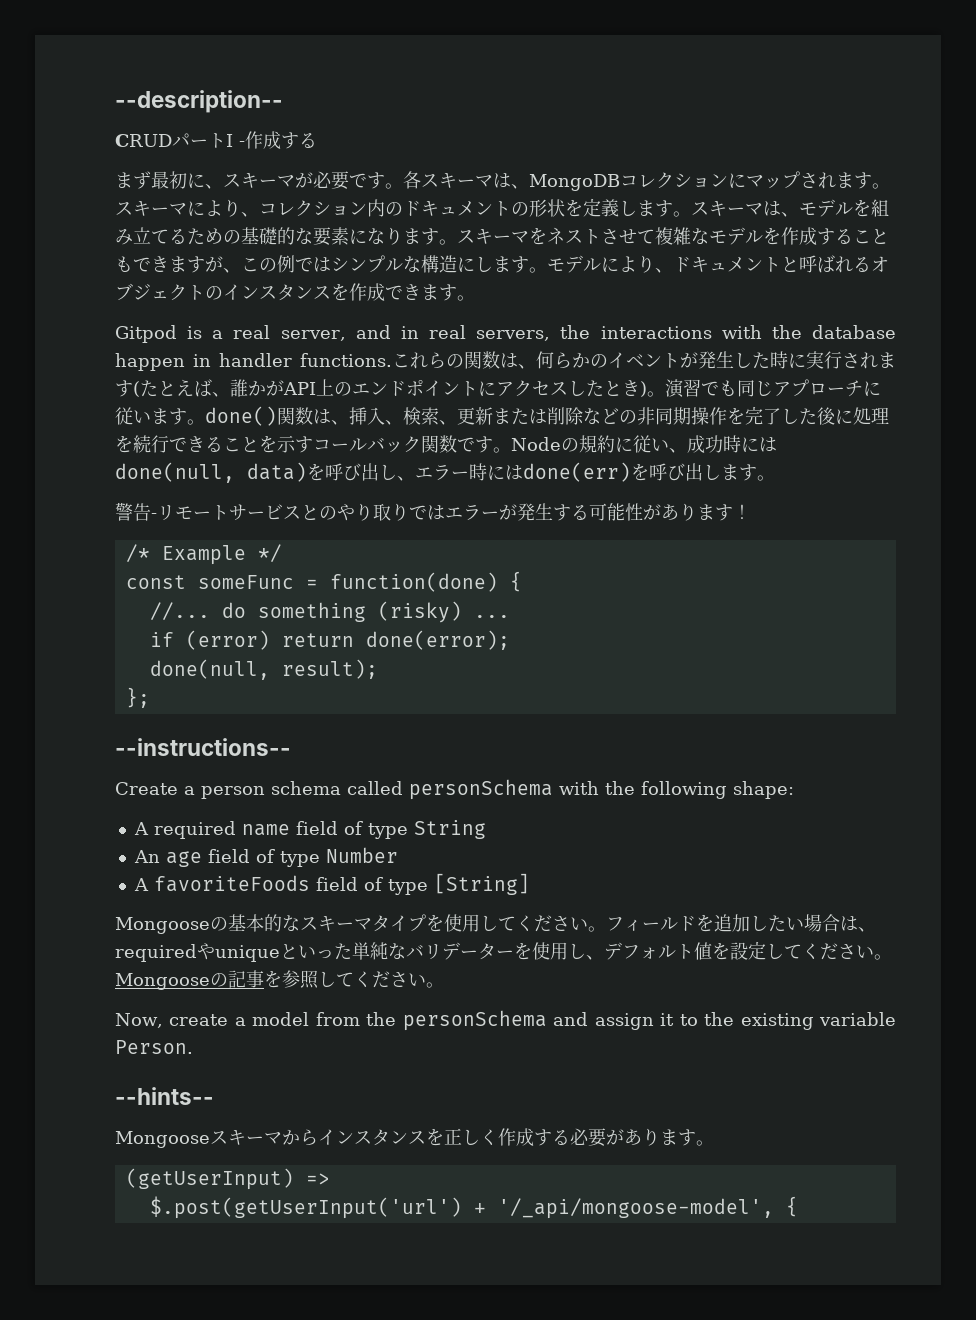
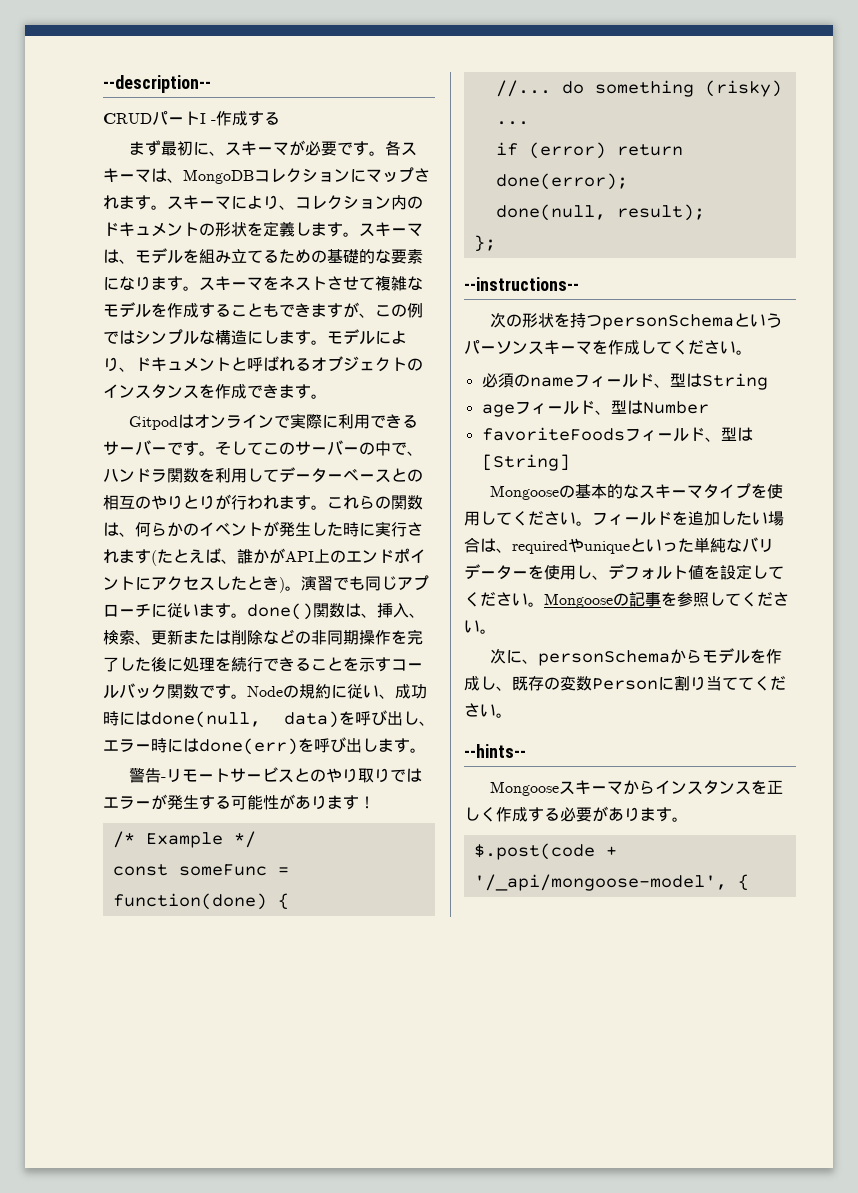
[187,325,897,341] [115,353,392,371] is a real server, and in real servers, the interactions with the database happen in handler functions. -> [178,413,419,429] [103,440,423,456] [103,467,423,483] [103,494,327,510] はオンラインで実際に利用できるサーバーです。そしてこのサーバーの中で、ハンドラ関数を利用してデーターベースとの相互のやりとりが行われます。
[115,779,794,800] [133,820,486,839] [133,847,398,867] [133,875,428,895] Create a person schema called personSchema with the following shape: // A required name field of type String // An age field of type Number // A favoriteFoods field of type -> [490,312,783,330] [464,340,752,355] [481,373,768,390] [481,400,709,417] [481,427,753,442] 次の形状を持つpersonSchemaというパーソンスキーマを作成してください。 // 必須のnameフィールド、型はString // ageフィールド、型はNumber // favoriteFoodsフィールド、型は
[115,1010,896,1031] [115,1040,193,1054] Now, create a model from the personSchema and assign it to the existing variable Person. -> [490,648,783,666] [464,675,786,691] [464,703,512,718] 次に、personSchemaからモデルを作成し、既存の変数Personに割り当ててください。
[125,1168,330,1190] [149,1196,462,1219] (getUserInput) => // $.post(getUserInput('url') -> [473,843,595,860] $.post(code

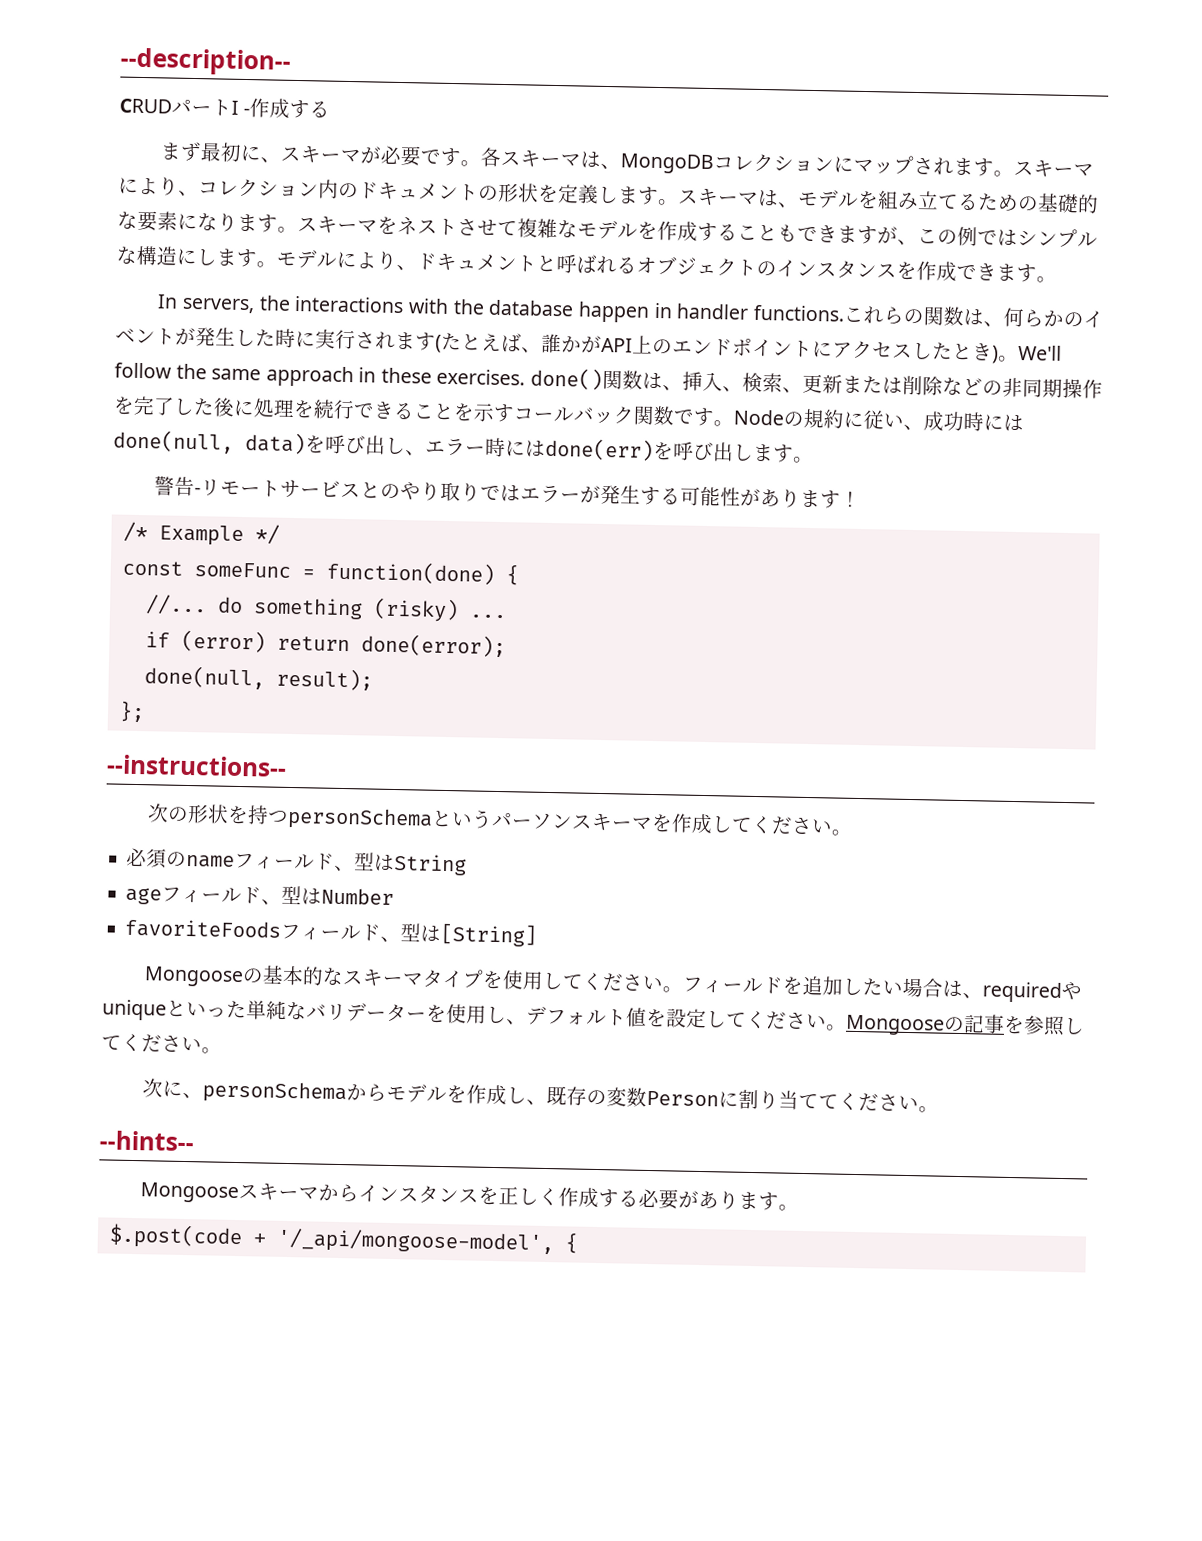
[129,413,419,430] [103,440,423,456] [103,467,423,483] [103,494,327,510] Gitpodはオンラインで実際に利用できるサーバーです。そしてこのサーバーの中で、ハンドラ関数を利用してデーターベースとの相互のやりとりが行われます。 -> [157,294,845,323] In servers, the interactions with the database happen in handler functions.
[301,575,429,591] [103,603,247,618] 演習でも同じアプローチに従います。 -> [1018,345,1062,361] [114,362,526,388] We'll follow the same approach in these exercises.

